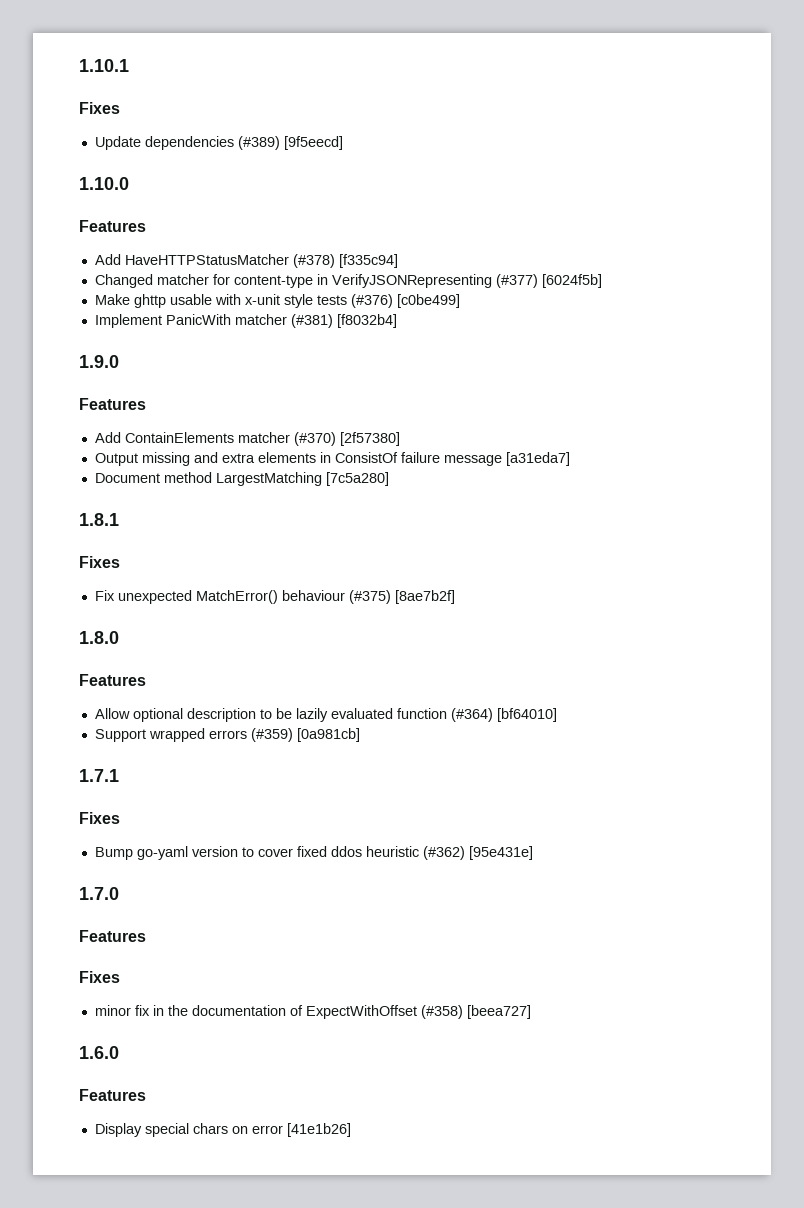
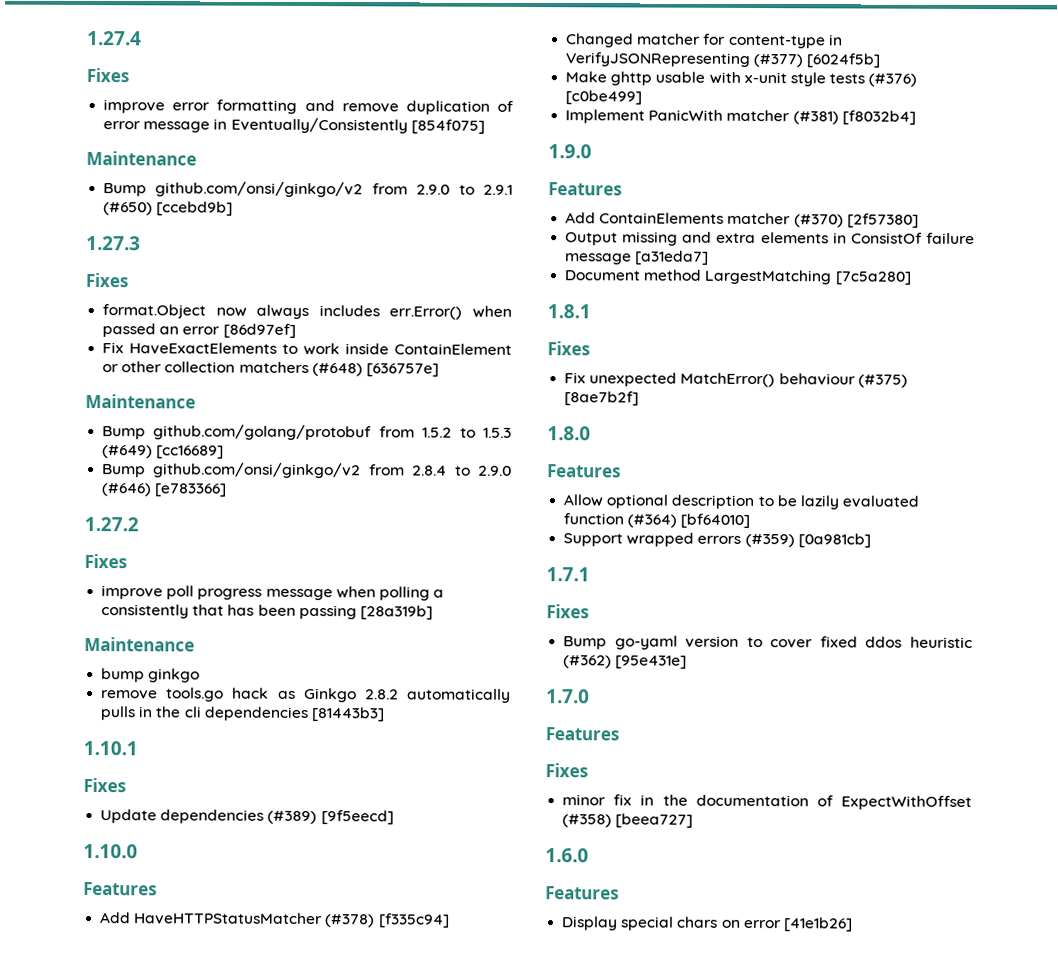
(79, 65) none -> [87,30,142,46] [86,67,129,83] [103,99,514,115] [103,117,485,134] [86,150,197,166] [103,181,513,198] [103,201,234,216] [86,235,141,251] [85,272,128,288] [102,304,512,320] [102,323,296,338] [102,342,512,356] [102,361,439,377] [85,393,196,409] [102,424,512,441] [102,445,225,459] [102,462,512,479] [101,483,228,497] [84,516,139,532] [84,553,127,569] [101,585,445,601] [101,604,433,620] [84,636,195,652] [101,668,201,683] [101,687,511,703] [100,706,385,722] 1.27.4 // Fixes // improve error formatting and remove duplication of error message in Eventually/Consistently [854f075] // Maintenance // Bump github.com/onsi/ginkgo/v2 from 2.9.0 to 2.9.1 (#650) [ccebd9b] // 1.27.3 // Fixes // format.Object now always includes err.Error() when passed an error [86d97ef] // Fix HaveExactElements to work inside ContainElement or other collection matchers (#648) [636757e] // Maintenance // Bump github.com/golang/protobuf from 1.5.2 to 1.5.3 (#649) [cc16689] // Bump github.com/onsi/ginkgo/v2 from 2.8.4 to 2.9.0 (#646) [e783366] // 1.27.2 // Fixes // improve poll progress message when polling a consistently that has been passing [28a319b] // Maintenance // bump ginkgo // remove tools.go hack as Ginkgo 2.8.2 automatically pulls in the cli dependencies [81443b3] //

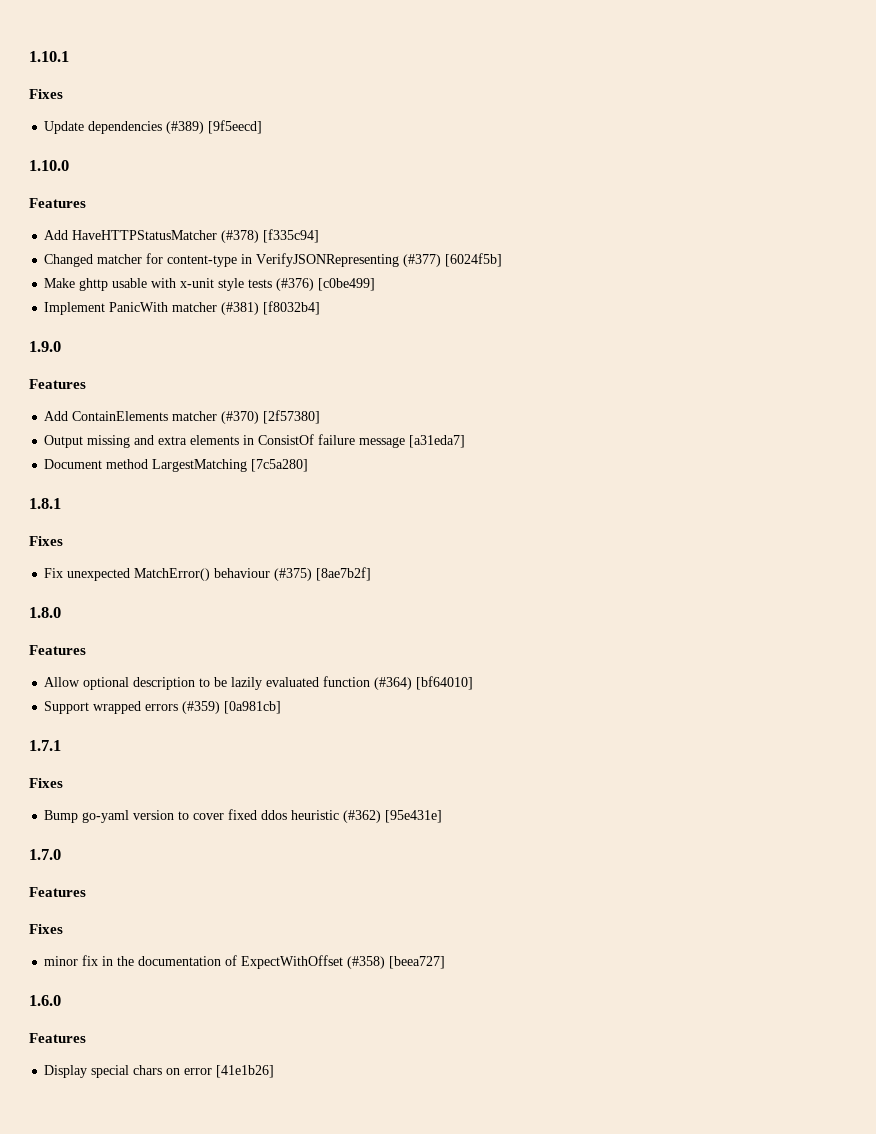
[87,30,142,46] [86,67,129,83] [103,99,514,115] [103,117,485,134] [86,150,197,166] [103,181,513,198] [103,201,234,216] [86,235,141,251] [85,272,128,288] [102,304,512,320] [102,323,296,338] [102,342,512,356] [102,361,439,377] [85,393,196,409] [102,424,512,441] [102,445,225,459] [102,462,512,479] [101,483,228,497] [84,516,139,532] [84,553,127,569] [101,585,445,601] [101,604,433,620] [84,636,195,652] [101,668,201,683] [101,687,511,703] [100,706,385,722] 1.27.4 // Fixes // improve error formatting and remove duplication of error message in Eventually/Consistently [854f075] // Maintenance // Bump github.com/onsi/ginkgo/v2 from 2.9.0 to 2.9.1 (#650) [ccebd9b] // 1.27.3 // Fixes // format.Object now always includes err.Error() when passed an error [86d97ef] // Fix HaveExactElements to work inside ContainElement or other collection matchers (#648) [636757e] // Maintenance // Bump github.com/golang/protobuf from 1.5.2 to 1.5.3 (#649) [cc16689] // Bump github.com/onsi/ginkgo/v2 from 2.8.4 to 2.9.0 (#646) [e783366] // 1.27.2 // Fixes // improve poll progress message when polling a consistently that has been passing [28a319b] // Maintenance // bump ginkgo // remove tools.go hack as Ginkgo 2.8.2 automatically pulls in the cli dependencies [81443b3] // -> (29, 56) none

